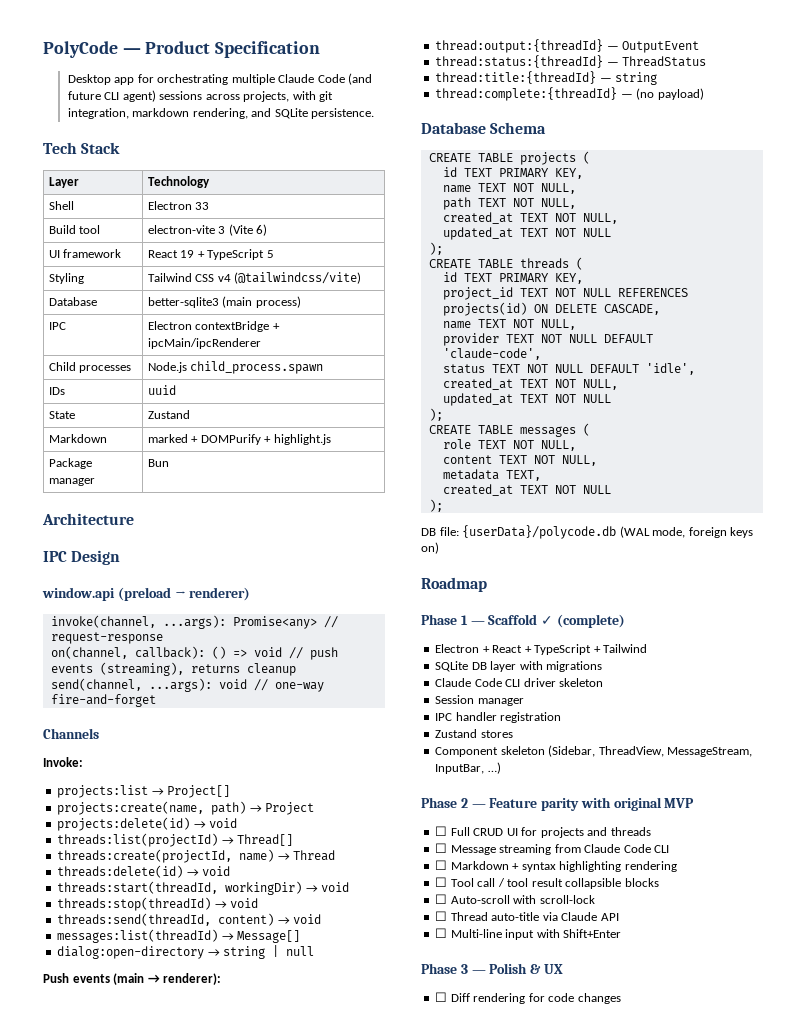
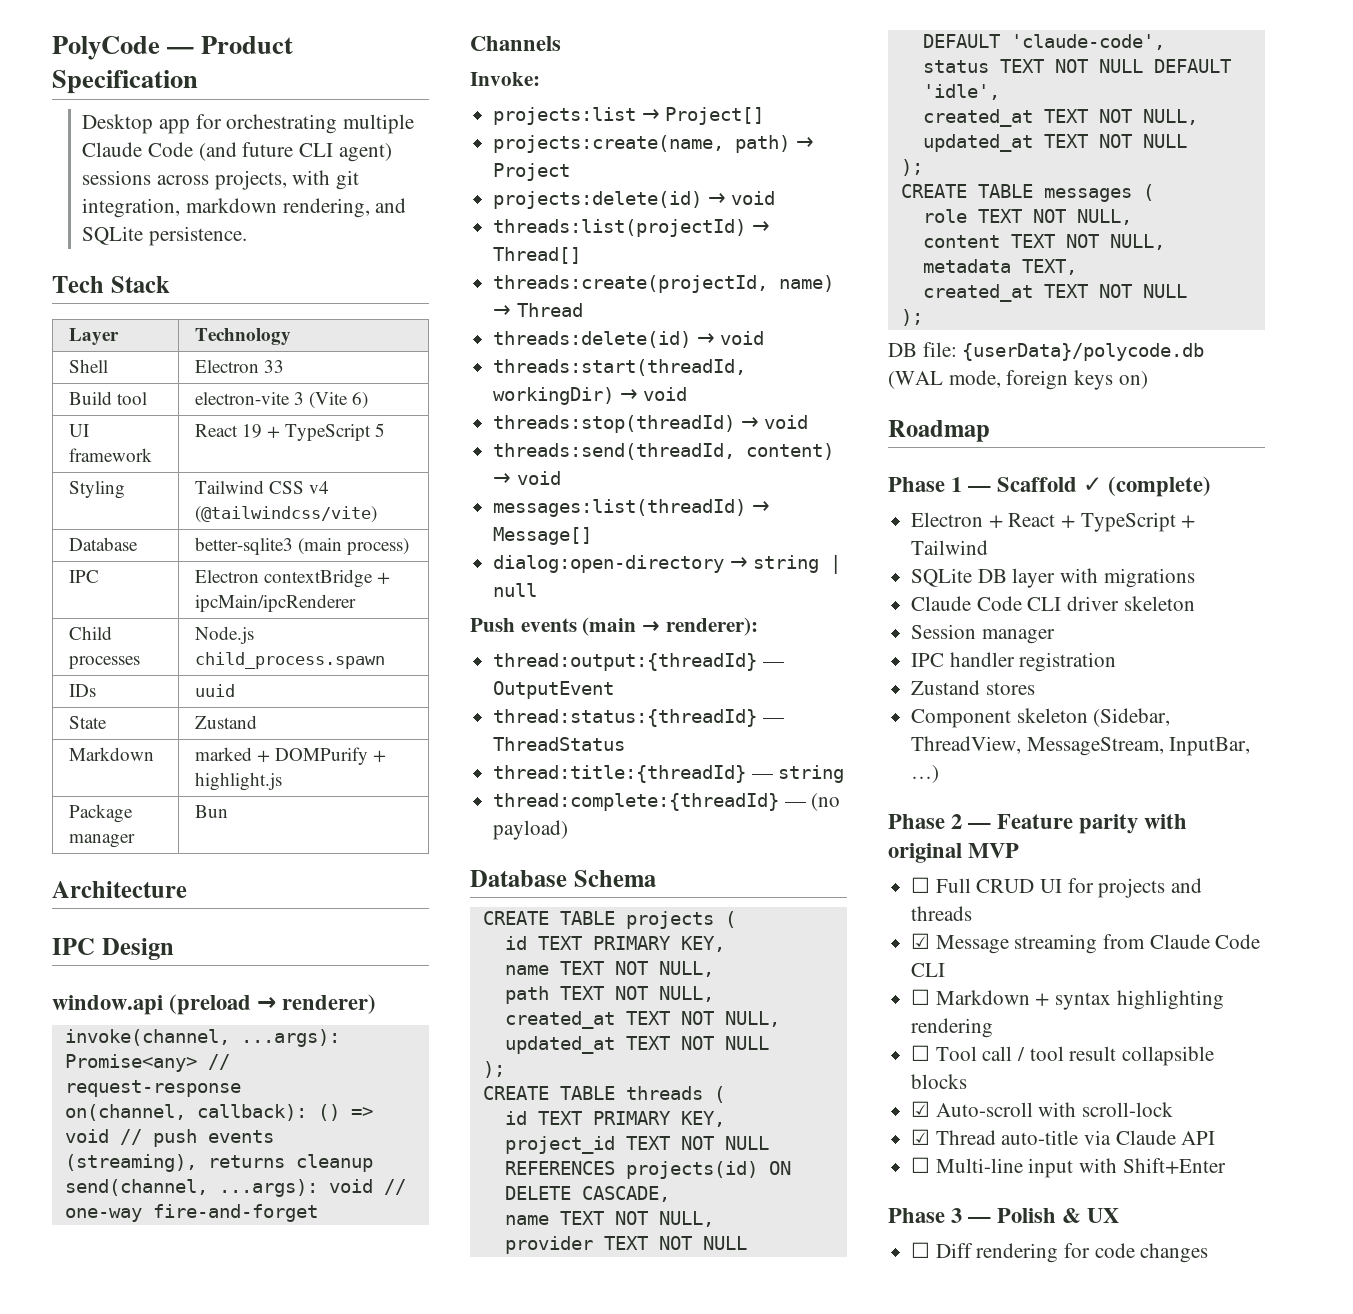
[435,843,448,853] ☐ -> [911,933,931,949] ☑
[435,894,448,904] ☐ -> [911,1101,931,1117] ☑
[435,911,448,921] ☐ -> [911,1129,931,1145] ☑

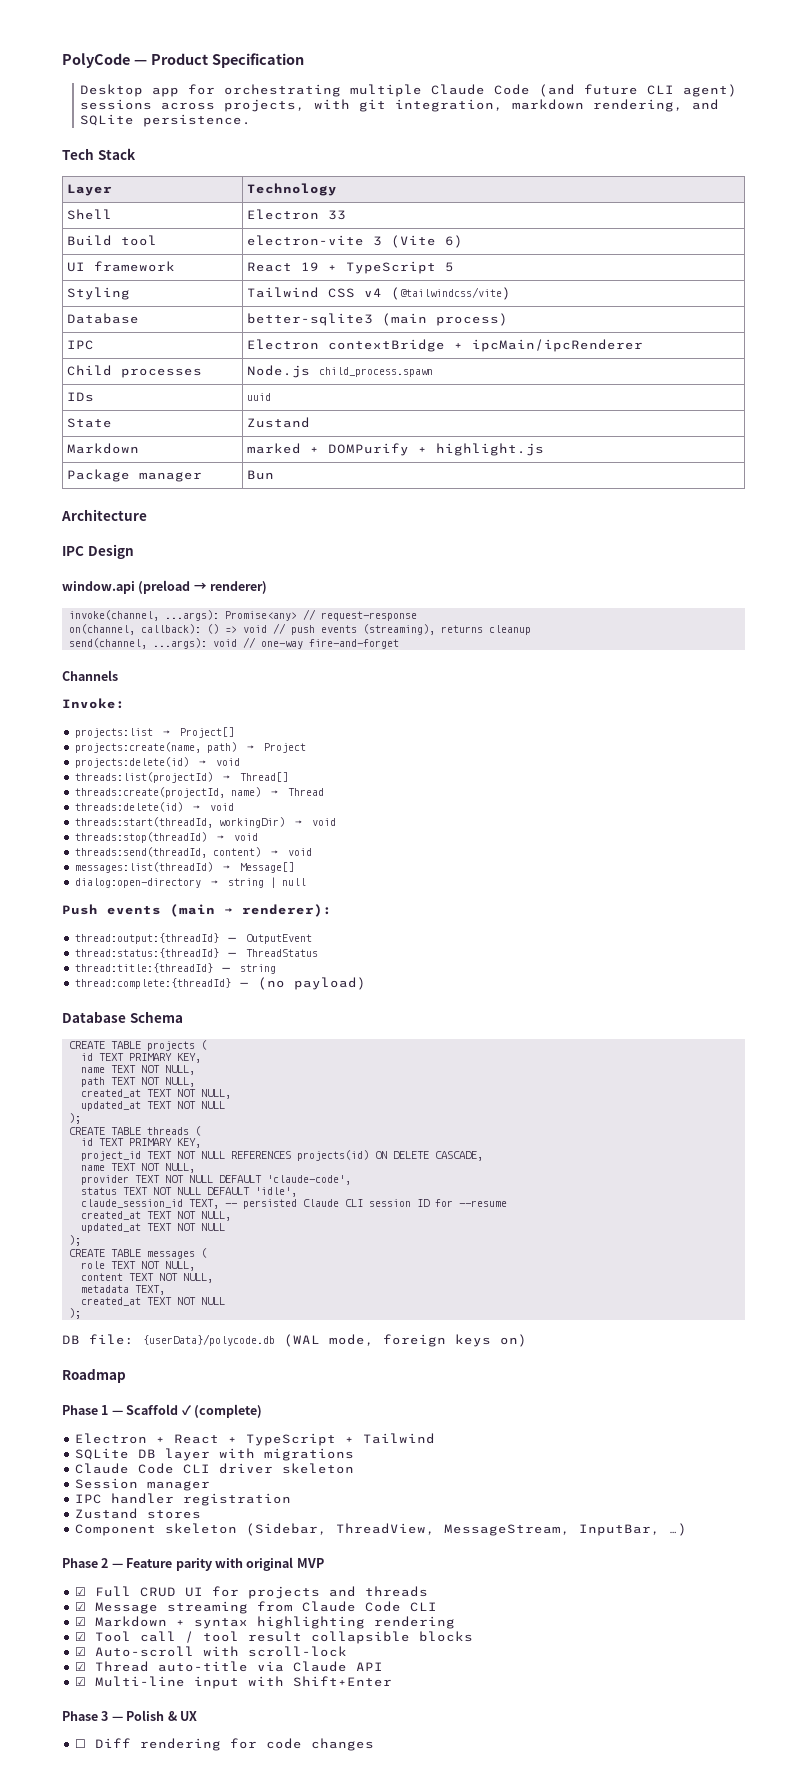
(1000, 92) none -> [81,1199,508,1209] // claude_session_id TEXT, -- persisted Claude CLI session ID for --resume
[911,877,931,893] ☐ -> [75,1587,87,1596] ☑
[911,989,931,1005] ☐ -> [75,1617,87,1626] ☑
[911,1045,931,1061] ☐ -> [75,1632,87,1641] ☑
[911,1157,931,1173] ☐ -> [75,1677,87,1686] ☑

